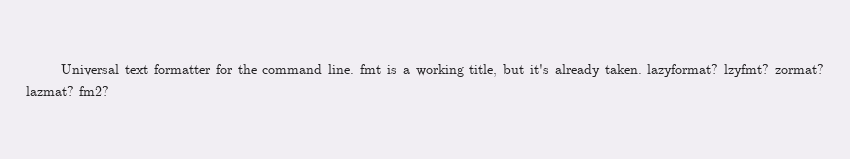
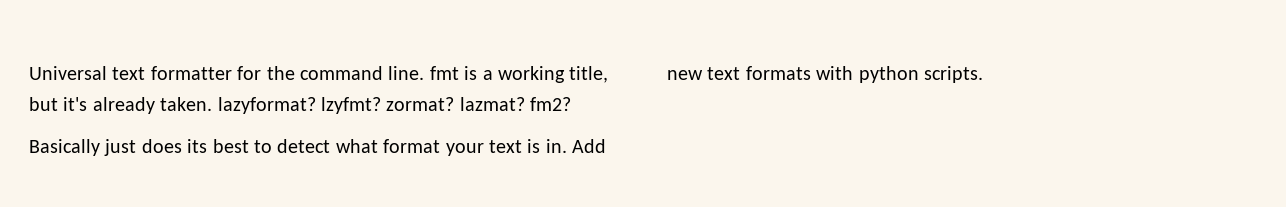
(109, 91) none -> [29,139,607,156] [667,66,983,83] // Basically just does its best to detect what format your text is in. Add new text formats with python scripts.

